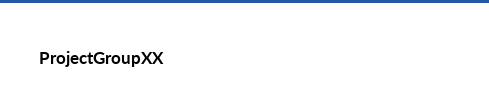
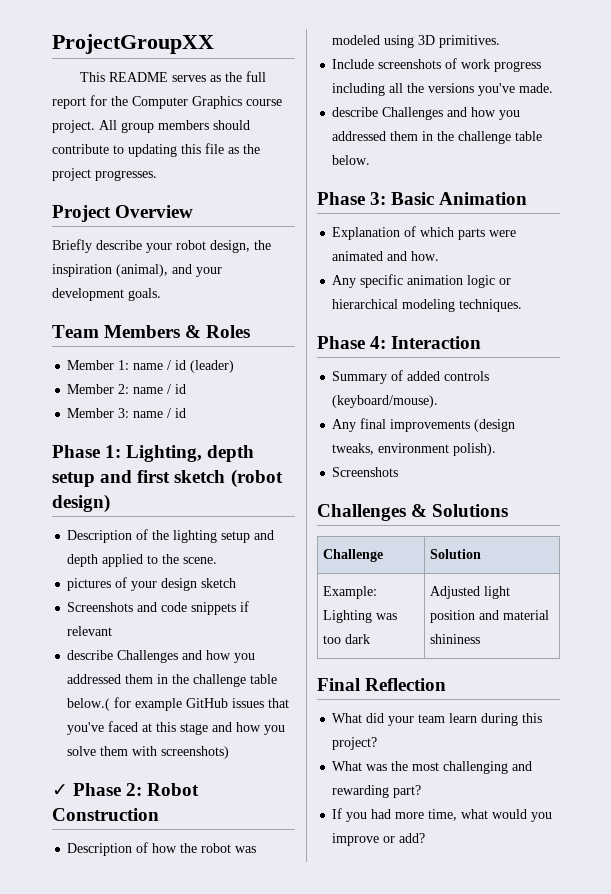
(164, 59) none -> [80,71,267,82] [52,95,282,109] [52,120,250,133] [52,143,260,157] [52,168,157,181] [52,205,194,222] [52,239,271,253] [52,264,222,277] [52,288,161,301] [52,325,251,338] [67,360,235,373] [67,384,187,394] [67,408,187,418] [52,445,255,462] [52,469,283,488] [52,494,110,513] [67,529,275,543] [67,554,218,567] [67,577,237,591] [67,601,250,615] [67,626,113,636] [67,650,256,663] [67,674,278,687] [67,697,290,711] [67,721,286,735] [67,746,230,759] [52,783,200,796] [52,808,159,821] [67,842,257,856] [332,35,501,48] [332,58,542,72] [332,83,554,96] [332,107,521,120] [332,131,543,144] [332,155,371,165] [317,192,528,205] [332,226,517,240] [332,251,440,261] [332,274,512,288] [332,299,523,312] [317,336,482,349] [332,370,490,384] [332,395,439,408] [332,418,516,432] [332,443,497,456] [332,467,399,477] [317,504,509,521] [323,549,384,562] [430,549,482,559] [323,586,378,599] [323,610,398,623] [323,634,371,644] [430,586,511,599] [430,610,550,623] [430,634,481,644] [317,678,447,691] [332,713,543,726] [332,737,378,750] [332,761,533,774] [332,785,422,798] [332,808,553,822] [332,833,426,846] // This README serves as the full report for the Computer Graphics course project. All group members should contribute to updating this file as the project progresses. // Project Overview // Briefly describe your robot design, the inspiration (animal), and your development goals. // Team Members & Roles // Member 1: name / id (leader) // Member 2: name / id // Member 3: name / id // Phase 1: Lighting, depth setup and first sketch (robot design) // Description of the lighting setup and depth applied to the scene. // pictures of your design sketch // Screenshots and code snippets if relevant // describe Challenges and how you addressed them in the challenge table below.( for example GitHub issues that you've faced at this stage and how you solve them with screenshots) // ✓ Phase 2: Robot Construction // Description of how the robot was modeled using 3D primitives. // Include screenshots of work progress including all the versions you've made. // describe Challenges and how you addressed them in the challenge table below. // Phase 3: Basic Animation // Explanation of which parts were animated and how. // Any specific animation logic or hierarchical modeling techniques. // Phase 4: Interaction // Summary of added controls (keyboard/mouse). // Any final improvements (design tweaks, environment polish). // Screenshots // Challenges & Solutions // Challenge | Solution // Example: Lighting was too dark | Adjusted light position and material shininess // Final Reflection // What did your team learn during this project? // What was the most challenging and rewarding part? // If you had more time, what would you improve or add?

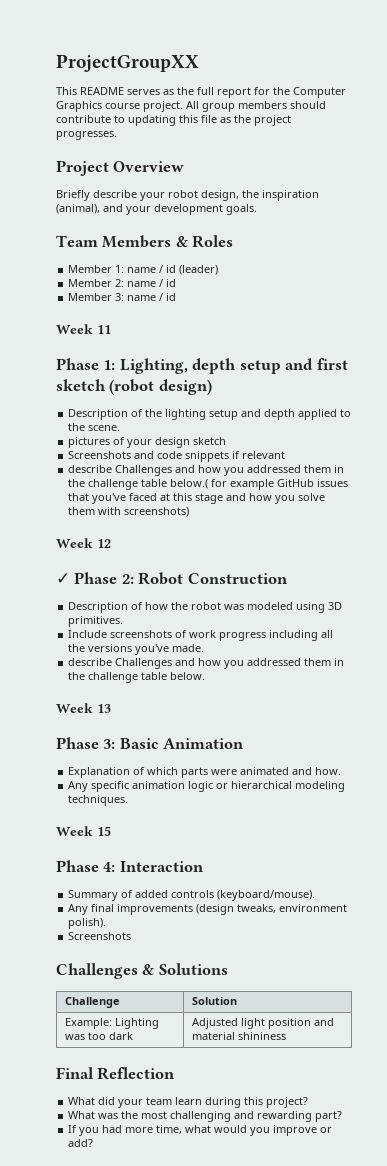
(187, 413) none -> [56,324,111,334] // Week 11
(230, 752) none -> [56,538,111,548] // Week 12
(371, 160) none -> [56,703,111,713] // Week 13
(523, 305) none -> [56,826,111,836] // Week 15

